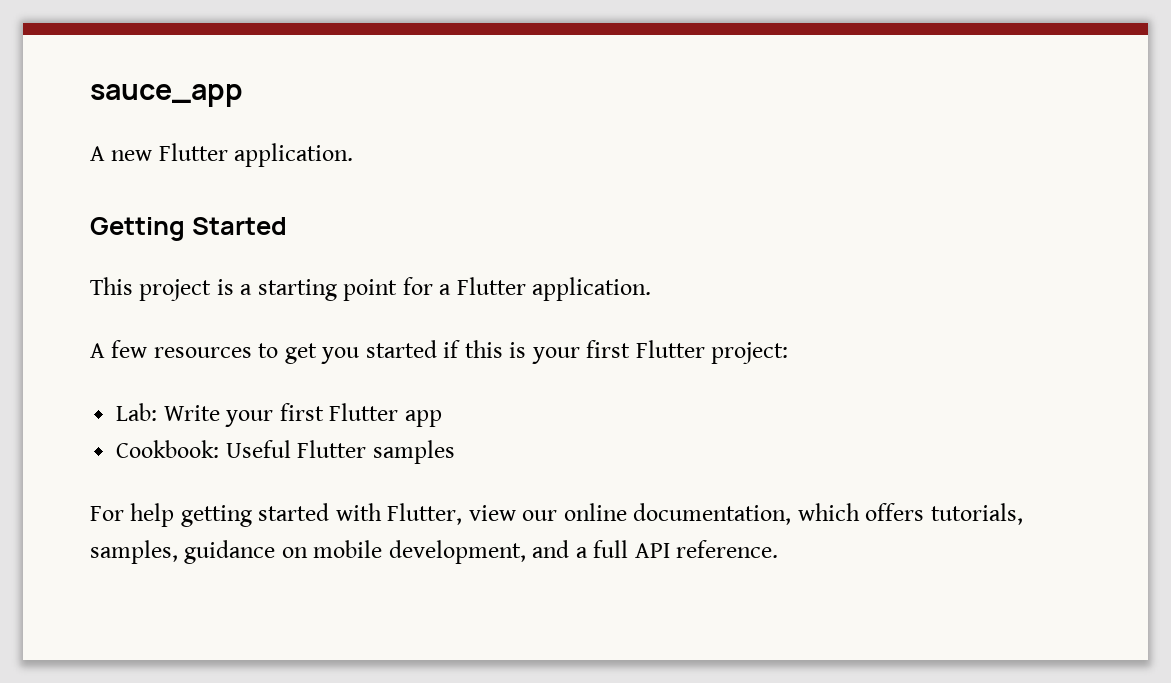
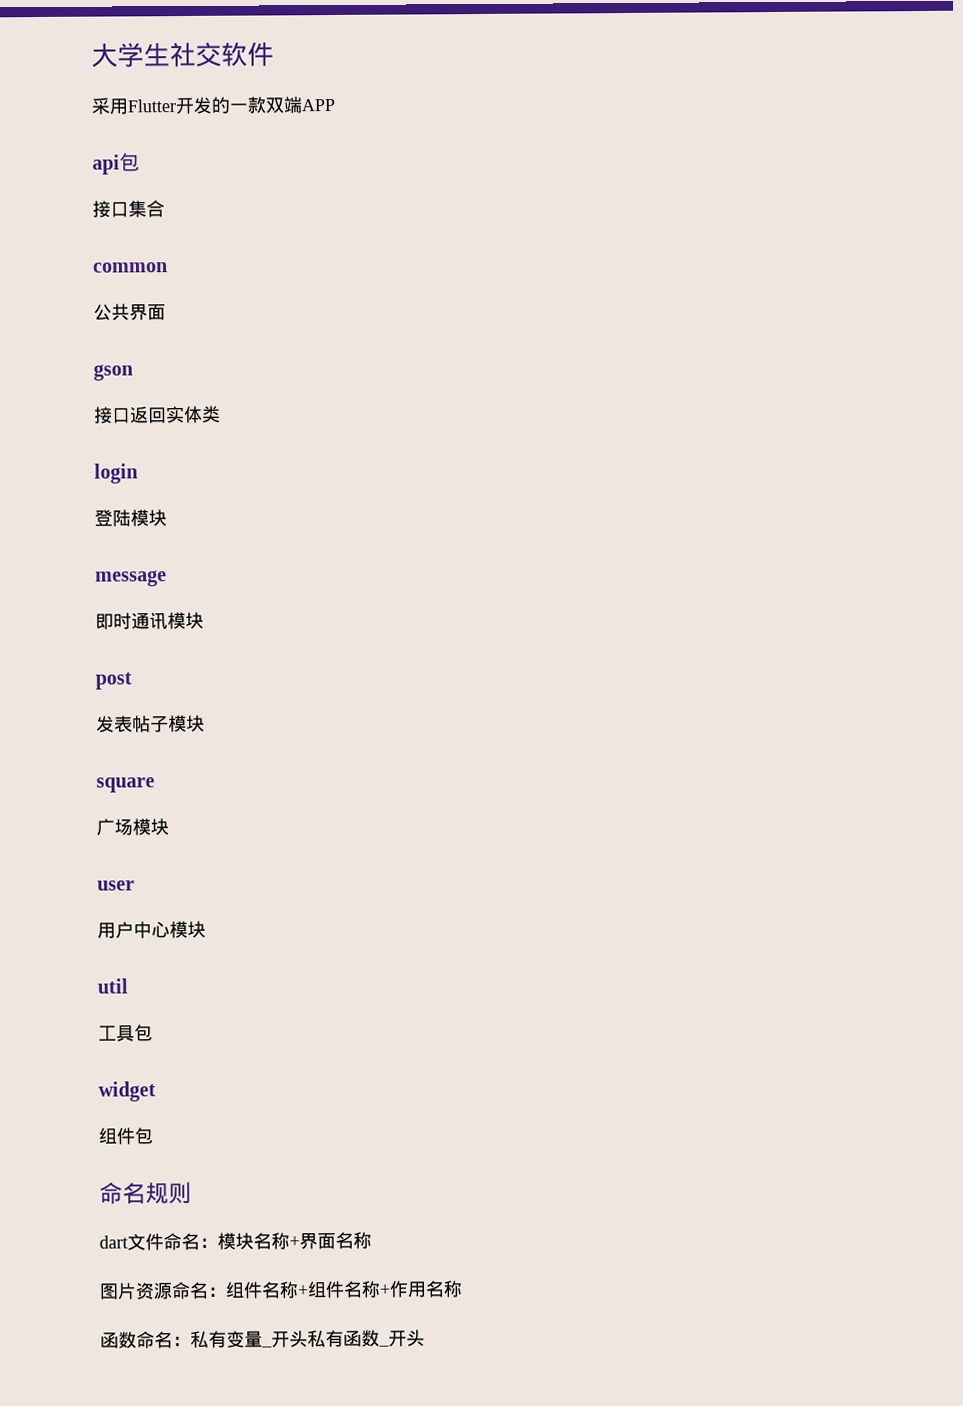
[90,84,243,107] [90,143,354,167] [90,217,287,241] [90,277,652,301] [90,340,789,364] [116,403,442,427] [116,440,455,464] [90,503,1023,527] [90,540,779,564] sauce_app // A new Flutter application. // Getting Started // This project is a starting point for a Flutter application. // A few resources to get you started if this is your first Flutter project: // Lab: Write your first Flutter app // Cookbook: Useful Flutter samples // For help getting started with Flutter, view our online documentation, which offers tutorials, samples, guidance on mobile development, and a full API reference. -> [91,41,274,68] [91,96,335,115] [92,152,140,175] [92,200,165,218] [92,262,168,273] [93,303,166,321] [93,364,133,381] [93,405,221,424] [94,463,138,484] [94,509,167,527] [95,570,167,587] [95,611,204,630] [95,672,132,690] [96,714,205,733] [96,777,155,793] [96,818,169,836] [97,880,135,891] [97,920,206,939] [97,978,128,994] [98,1024,153,1042] [98,1081,156,1102] [98,1127,153,1145] [99,1181,192,1205] [99,1231,372,1251] [99,1280,463,1300] [100,1329,425,1349] 大学生社交软件 // 采用Flutter开发的一款双端APP // api包 // 接口集合 // common // 公共界面 // gson // 接口返回实体类 // login // 登陆模块 // message // 即时通讯模块 // post // 发表帖子模块 // square // 广场模块 // user // 用户中心模块 // util // 工具包 // widget // 组件包 // 命名规则 // dart文件命名：模块名称+界面名称 // 图片资源命名：组件名称+组件名称+作用名称 // 函数命名：私有变量_开头私有函数_开头

